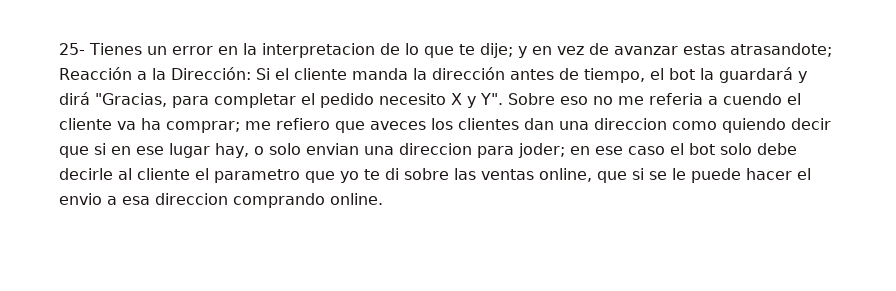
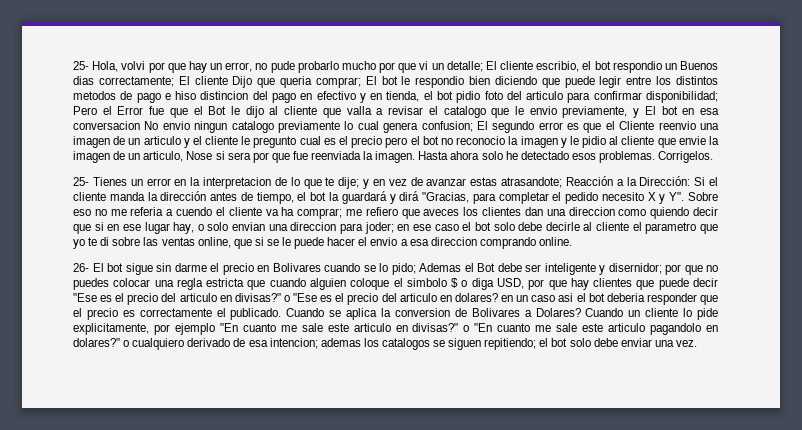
[59,43,85,55] 25- -> [73,61,718,73] [73,76,719,88] [73,91,718,103] [73,106,720,118] [73,121,720,133] [73,136,719,148] [73,151,714,163] [73,177,89,186] 25- Hola, volvi por que hay un error, no pude probarlo mucho por que vi un detalle; El cliente escribio, el bot respondio un Buenos dias correctamente; El cliente Dijo que queria comprar; El bot le respondio bien diciendo que puede legir entre los distintos metodos de pago e hiso distincion del pago en efectivo y en tienda, el bot pidio foto del articulo para confirmar disponibilidad; Pero el Error fue que el Bot le dijo al cliente que valla a revisar el catalogo que le envio previamente, y El bot en esa conversacion No envio ningun catalogo previamente lo cual genera confusion; El segundo error es que el Cliente reenvio una imagen de un articulo y el cliente le pregunto cual es el precio pero el bot no reconocio la imagen y le pidio al cliente que envie la imagen de un articulo, Nose si sera por que fue reenviada la imagen. Hasta ahora solo he detectado esos problemas. Corrigelos. // 25-
(383, 199) none -> [73,263,718,275] [73,278,718,290] [73,293,719,305] [73,308,719,320] [73,323,719,335] [73,338,697,350] // 26- El bot sigue sin darme el precio en Bolivares cuando se lo pido; Ademas el Bot debe ser inteligente y disernidor; por que no puedes colocar una regla estricta que cuando alguien coloque el simbolo $ o diga USD, por que hay clientes que puede decir "Ese es el precio del articulo en divisas?" o "Ese es el precio del articulo en dolares? en un caso asi el bot deberia responder que el precio es correctamente el publicado. Cuando se aplica la conversion de Bolivares a Dolares? Cuando un cliente lo pide explicitamente, por ejemplo "En cuanto me sale este articulo en divisas?" o "En cuanto me sale este articulo pagandolo en dolares?" o cualquiero derivado de esa intencion; ademas los catalogos se siguen repitiendo; el bot solo debe enviar una vez.

